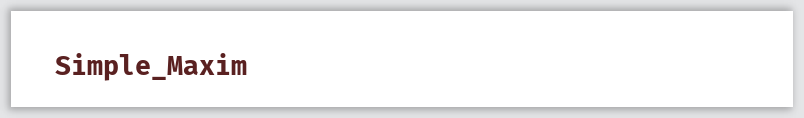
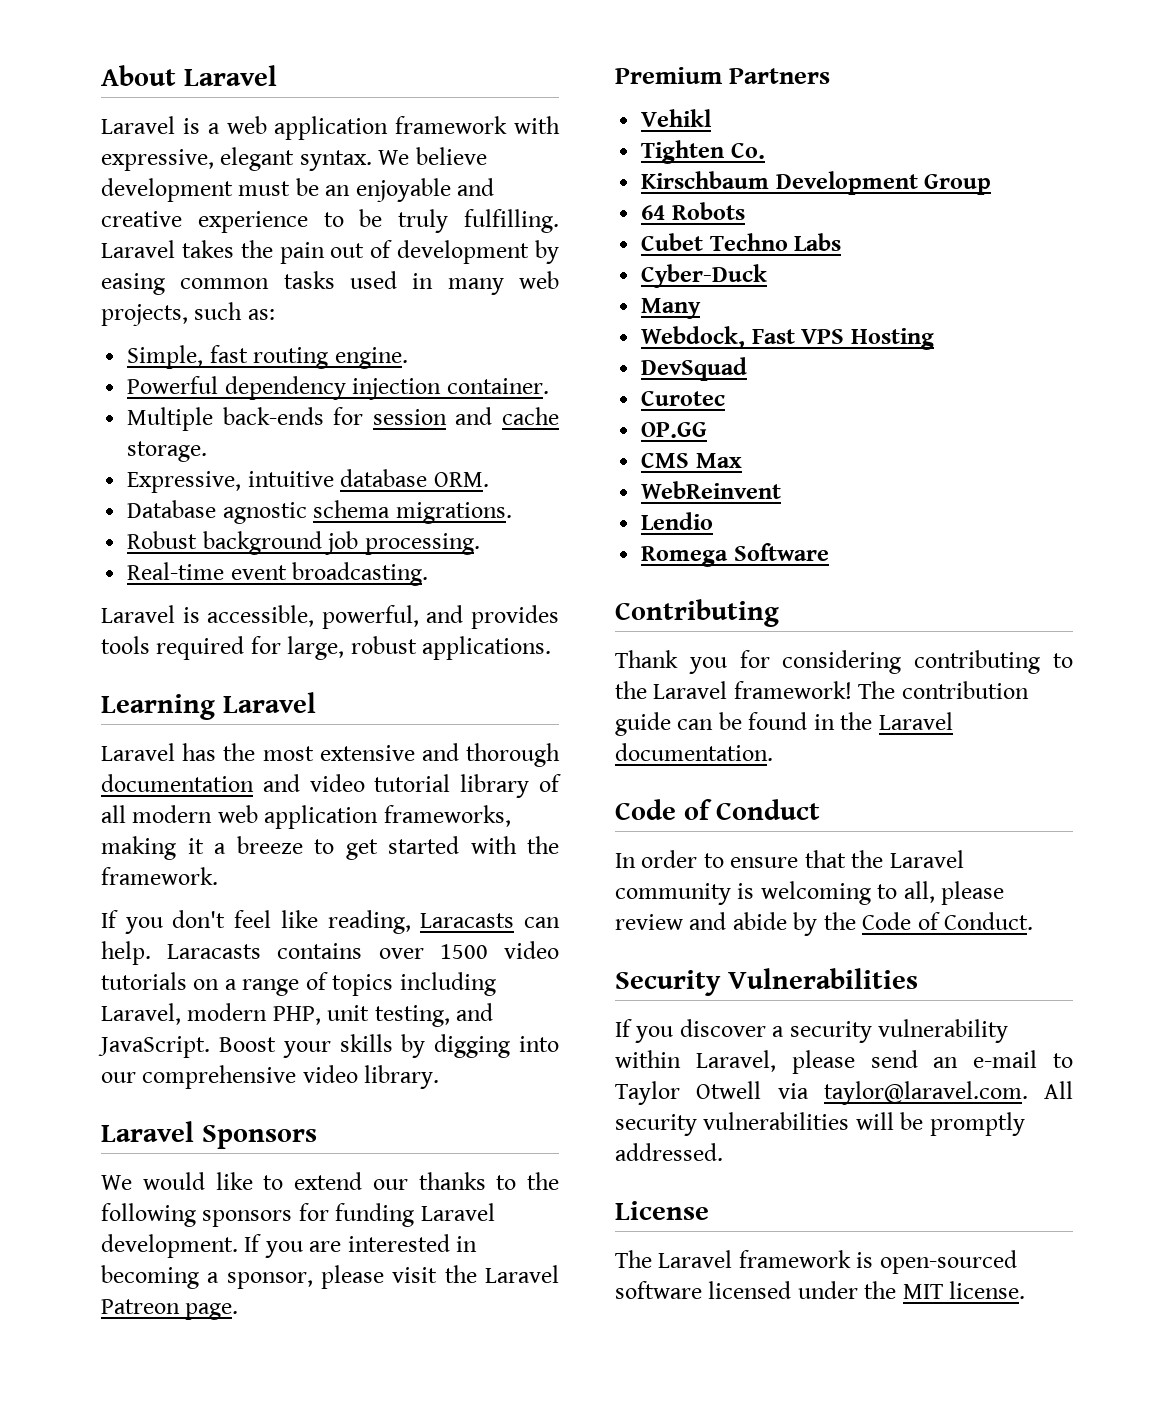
[55,53,247,81] Simple_Maxim -> [101,65,277,86] [101,116,560,140] [101,147,487,171] [101,178,495,202] [101,209,559,233] [101,240,559,264] [101,271,559,295] [101,302,275,326] [127,345,408,369] [127,376,549,400] [127,407,559,431] [127,441,208,462] [127,469,489,493] [127,500,512,524] [127,531,480,555] [127,562,429,586] [101,605,559,629] [101,636,552,660] [101,692,316,720] [101,743,560,767] [101,774,561,798] [101,805,511,829] [101,836,559,860] [101,867,218,885] [101,910,560,934] [101,941,559,965] [101,972,496,996] [101,1003,494,1027] [98,1034,559,1058] [101,1065,440,1089] [101,1121,317,1149] [101,1172,559,1190] [101,1203,495,1227] [101,1234,478,1258] [101,1265,559,1289] [101,1299,239,1320] [615,67,831,84] [641,109,713,127] [641,140,765,164] [641,171,992,195] [641,202,745,220] [641,233,842,251] [641,264,768,288] [641,298,702,319] [641,326,934,350] [641,357,748,381] [641,391,726,406] [641,422,708,438] [641,453,742,468] [641,481,782,499] [641,512,714,530] [641,543,829,567] [615,599,779,627] [615,650,1073,674] [615,681,1029,699] [615,712,953,736] [615,743,773,761] [615,799,821,820] [615,850,964,868] [615,881,1005,905] [615,912,1034,936] [615,968,918,996] [615,1019,1009,1043] [615,1050,1073,1074] [615,1081,1073,1105] [615,1112,1025,1136] [615,1143,723,1161] [615,1201,709,1220] [615,1250,1017,1274] [615,1281,1026,1299] About Laravel // Laravel is a web application framework with expressive, elegant syntax. We believe development must be an enjoyable and creative experience to be truly fulfilling. Laravel takes the pain out of development by easing common tasks used in many web projects, such as: // Simple, fast routing engine. // Powerful dependency injection container. // Multiple back-ends for session and cache storage. // Expressive, intuitive database ORM. // Database agnostic schema migrations. // Robust background job processing. // Real-time event broadcasting. // Laravel is accessible, powerful, and provides tools required for large, robust applications. // Learning Laravel // Laravel has the most extensive and thorough documentation and video tutorial library of all modern web application frameworks, making it a breeze to get started with the framework. // If you don't feel like reading, Laracasts can help. Laracasts contains over 1500 video tutorials on a range of topics including Laravel, modern PHP, unit testing, and JavaScript. Boost your skills by digging into our comprehensive video library. // Laravel Sponsors // We would like to extend our thanks to the following sponsors for funding Laravel development. If you are interested in becoming a sponsor, please visit the Laravel Patreon page. // Premium Partners // Vehikl // Tighten Co. // Kirschbaum Development Group // 64 Robots // Cubet Techno Labs // Cyber-Duck // Many // Webdock, Fast VPS Hosting // DevSquad // Curotec // OP.GG // CMS Max // WebReinvent // Lendio // Romega Software // Contributing // Thank you for considering contributing to the Laravel framework! The contribution guide can be found in the Laravel documentation. // Code of Conduct // In order to ensure that the Laravel community is welcoming to all, please review and abide by the Code of Conduct. // Security Vulnerabilities // If you discover a security vulnerability within Laravel, please send an e-mail to Taylor Otwell via taylor@laravel.com. All security vulnerabilities will be promptly addressed. // License // The Laravel framework is open-sourced software licensed under the MIT license.

